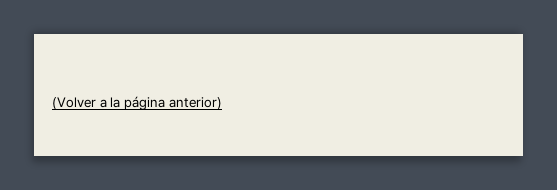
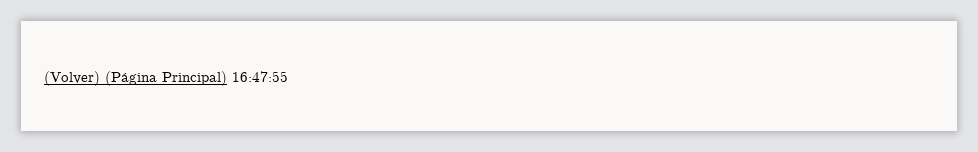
[52,96,222,110] (Volver a la página anterior) -> [44,71,288,86] (Volver) (Página Principal) 16:47:55

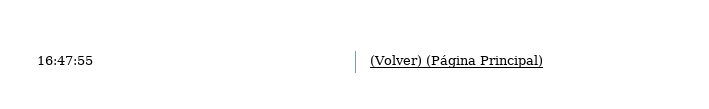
(44, 78) none -> [37,56,93,65] 16:47:55 //
[232,71,288,82] 16:47:55 -> (543, 61) none

